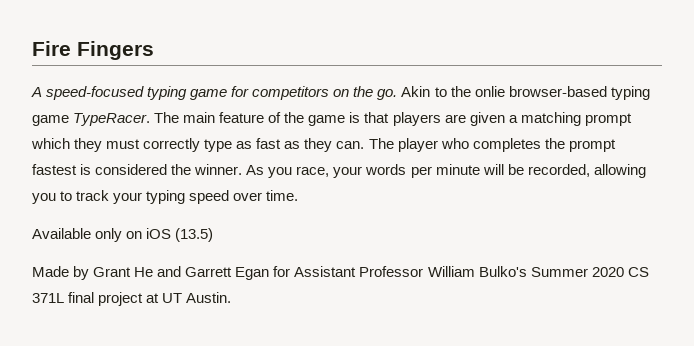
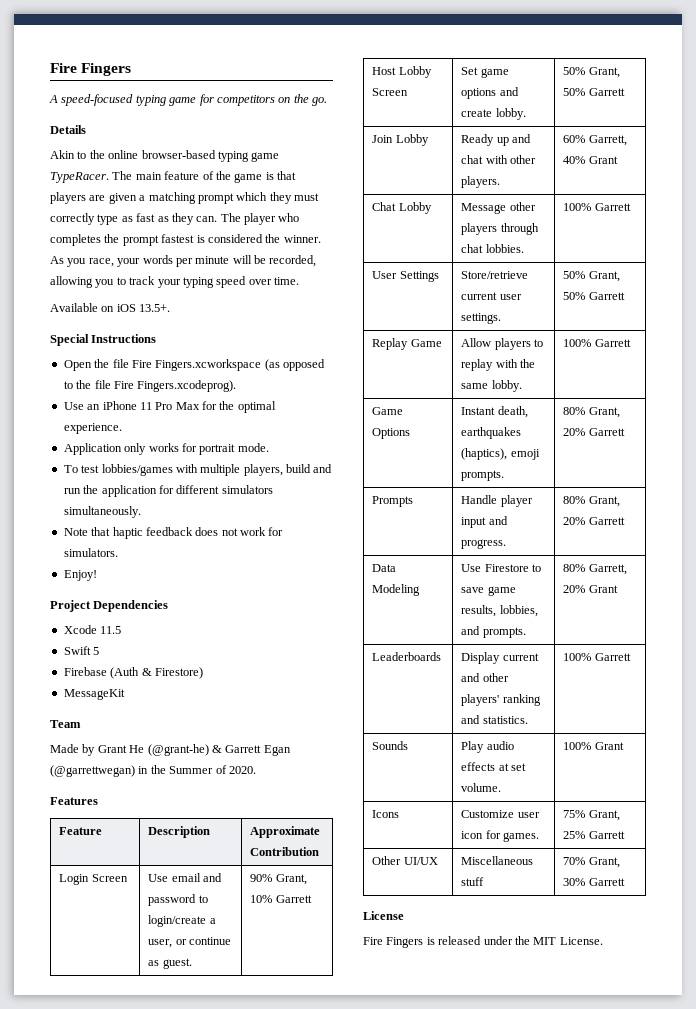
(398, 94) none -> [50,125,86,134] // Details //
[474,86,505,97] onlie -> [108,150,139,159] online
[95,228,123,242] only -> (98, 307) none
[175,228,214,242] [32,266,649,280] [32,292,232,306] (13.5) // Made by Grant He and Garrett Egan for Assistant Professor William Bulko's Summer 2020 CS 371L final project at UT Austin. -> [139,304,171,312] [50,334,157,346] [63,359,325,371] [63,380,237,392] [63,401,276,413] [63,423,122,434] [63,443,269,455] [63,464,333,476] [63,485,273,497] [63,506,141,518] [63,527,284,539] [63,548,118,557] [63,570,97,581] [50,600,169,612] [63,625,122,634] [63,646,100,655] [63,667,203,679] [63,689,125,700] [50,720,81,728] [50,744,291,756] [50,765,256,777] [50,797,98,805] [59,827,103,835] [148,826,211,838] [250,826,321,838] [250,847,320,856] [59,874,128,885] [148,873,223,882] [148,894,208,906] [148,915,216,927] [148,937,232,948] [148,958,192,969] [250,874,307,885] [250,895,312,903] [372,66,432,78] [372,88,409,96] [461,67,509,78] [461,87,519,99] [461,108,526,120] [563,67,620,78] [563,88,625,96] [372,134,429,146] [461,134,532,146] [461,155,537,164] [461,176,501,188] [563,135,627,146] [563,156,618,164] [372,202,432,214] [461,202,536,214] [461,223,539,235] [461,244,524,253] [563,203,631,211] [372,271,439,282] [461,271,529,279] [461,292,522,300] [461,313,502,324] [563,271,620,282] [563,292,625,300] [372,338,442,350] [461,338,544,350] [461,359,536,371] [461,380,522,392] [563,339,631,347] [372,407,404,415] [372,428,411,439] [461,406,528,418] [461,427,522,439] [461,448,540,460] [461,470,505,481] [563,407,620,418] [563,428,625,436] [372,496,414,507] [461,495,533,507] [461,516,508,528] [461,539,507,549] [563,496,620,507] [563,517,625,525] [372,564,397,572] [372,584,421,596] [461,564,542,572] [461,586,516,596] [461,605,538,617] [461,626,526,638] [563,564,627,575] [563,585,618,593] [372,652,442,661] [461,652,539,664] [461,673,509,682] [461,694,541,706] [461,715,528,724] [563,653,631,661] [372,741,409,750] [461,741,514,753] [461,762,527,771] [461,783,502,792] [563,742,624,750] [372,810,400,818] [461,810,540,818] [461,830,540,842] [563,810,620,821] [563,831,625,839] [372,856,438,865] [461,856,534,865] [461,877,485,886] [563,857,620,868] [563,878,625,886] [363,911,404,920] [363,936,603,948] 13.5+. // Special Instructions // Open the file Fire Fingers.xcworkspace (as opposed to the file Fire Fingers.xcodeprog). // Use an iPhone 11 Pro Max for the optimal experience. // Application only works for portrait mode. // To test lobbies/games with multiple players, build and run the application for different simulators simultaneously. // Note that haptic feedback does not work for simulators. // Enjoy! // Project Dependencies // Xcode 11.5 // Swift 5 // Firebase (Auth & Firestore) // MessageKit // Team // Made by Grant He (@grant-he) & Garrett Egan (@garrettwegan) in the Summer of 2020. // Features // Feature | Description | Approximate Contribution // Login Screen | Use email and password to login/create a user, or continue as guest. | 90% Grant, 10% Garrett // Host Lobby Screen | Set game options and create lobby. | 50% Grant, 50% Garrett // Join Lobby | Ready up and chat with other players. | 60% Garrett, 40% Grant // Chat Lobby | Message other players through chat lobbies. | 100% Garrett // User Settings | Store/retrieve current user settings. | 50% Grant, 50% Garrett // Replay Game | Allow players to replay with the same lobby. | 100% Garrett // Game Options | Instant death, earthquakes (haptics), emoji prompts. | 80% Grant, 20% Garrett // Prompts | Handle player input and progress. | 80% Grant, 20% Garrett // Data Modeling | Use Firestore to save game results, lobbies, and prompts. | 80% Garrett, 20% Grant // Leaderboards | Display current and other players' ranking and statistics. | 100% Garrett // Sounds | Play audio effects at set volume. | 100% Grant // Icons | Customize user icon for games. | 75% Grant, 25% Garrett // Other UI/UX | Miscellaneous stuff | 70% Grant, 30% Garrett // License // Fire Fingers is released under the MIT License.

